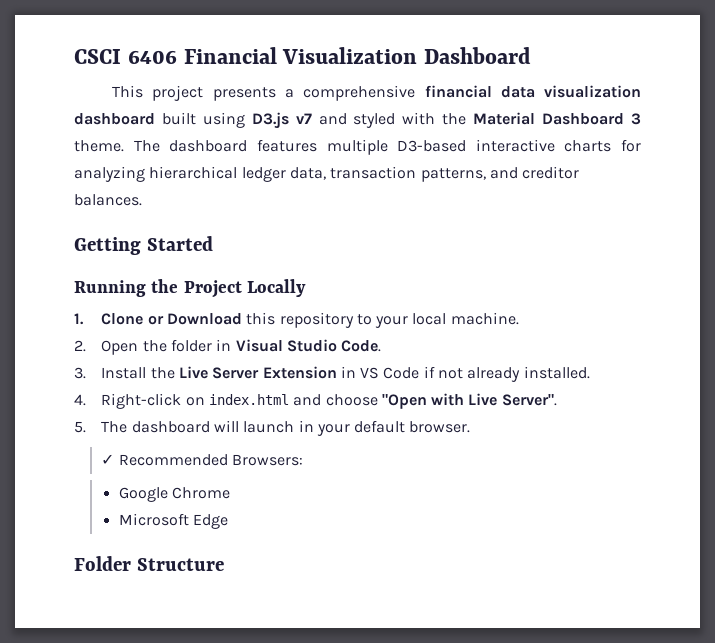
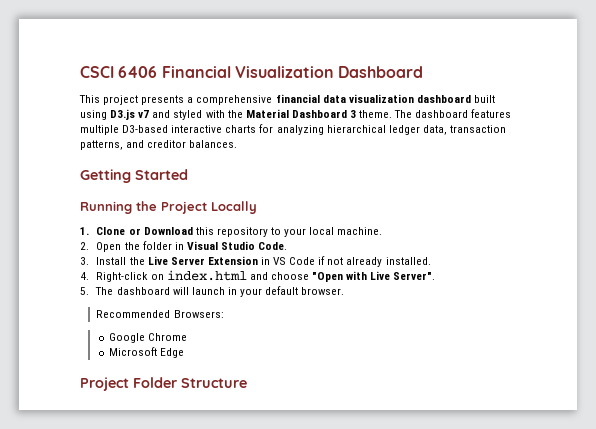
[101,454,115,465] ✓ -> (345, 291) none
(229, 521) none -> [80,377,129,391] Project

